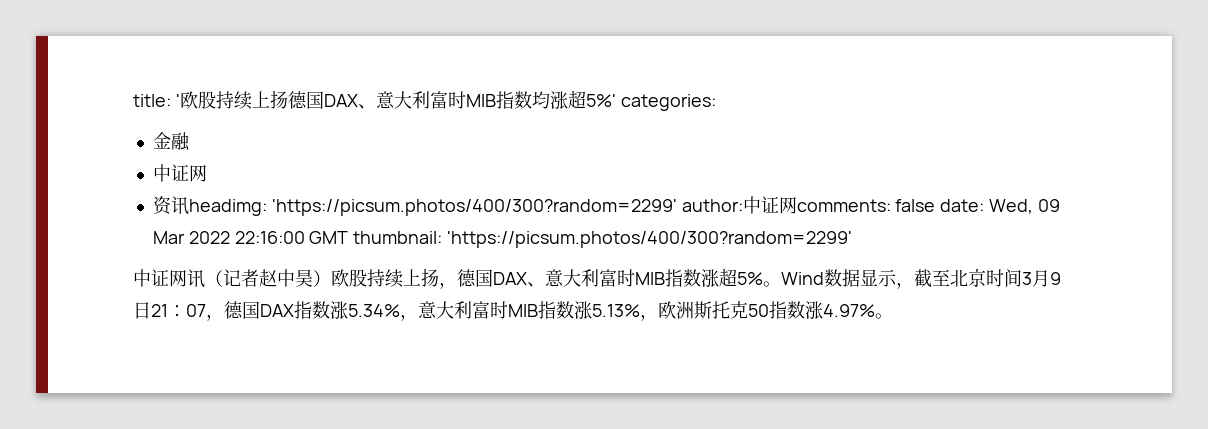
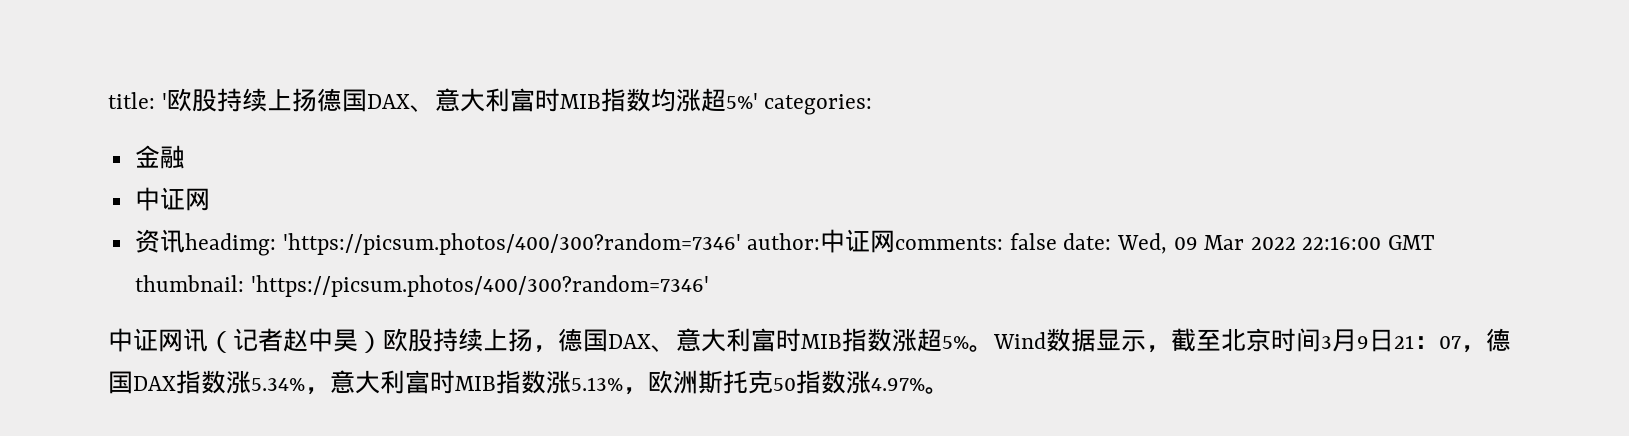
[271,199,677,216] 'https://picsum.photos/400/300?random=2299' -> [282,233,741,255] 'https://picsum.photos/400/300?random=7346'
[447,231,853,248] 'https://picsum.photos/400/300?random=2299' -> [250,275,709,297] 'https://picsum.photos/400/300?random=7346'

